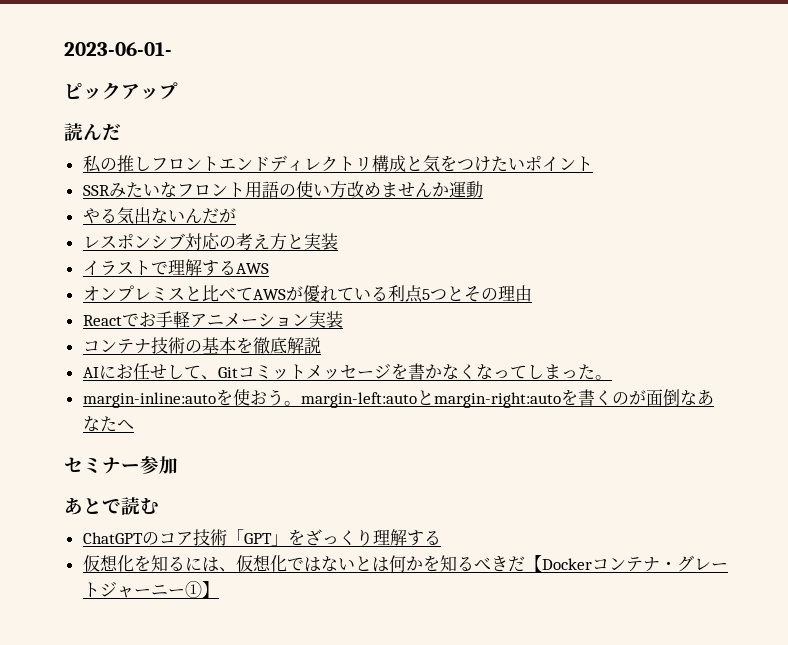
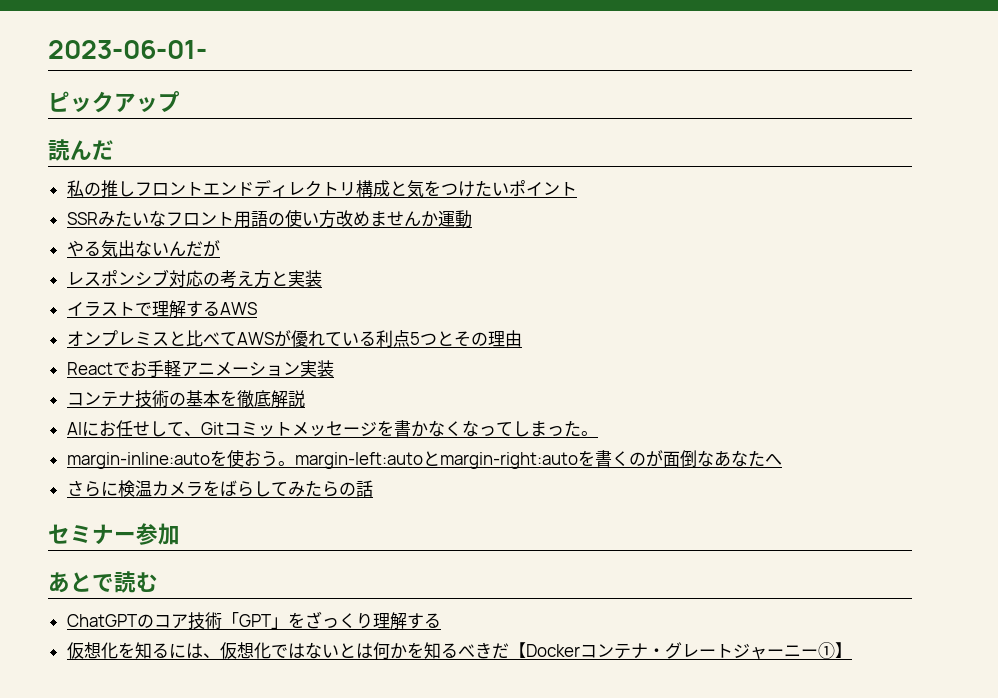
(134, 425) none -> [66,480,373,497] // さらに検温カメラをばらしてみたらの話

